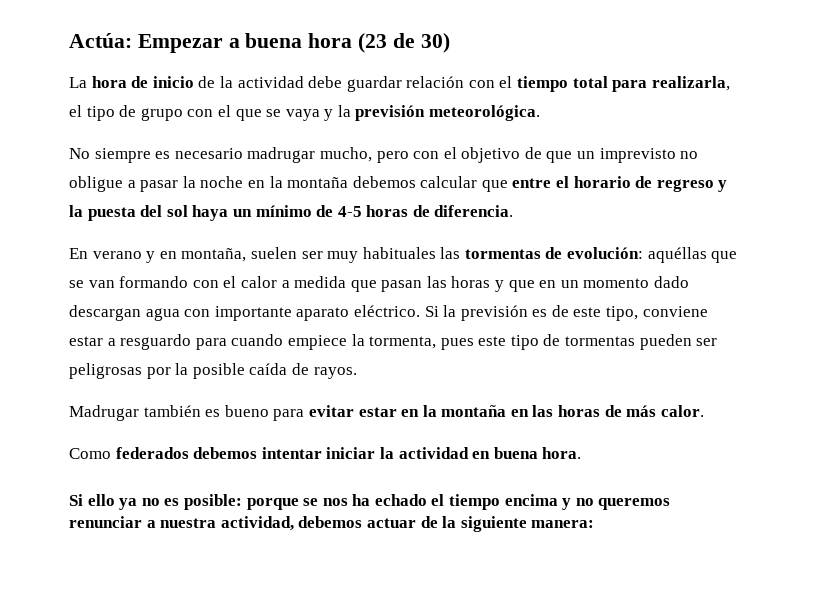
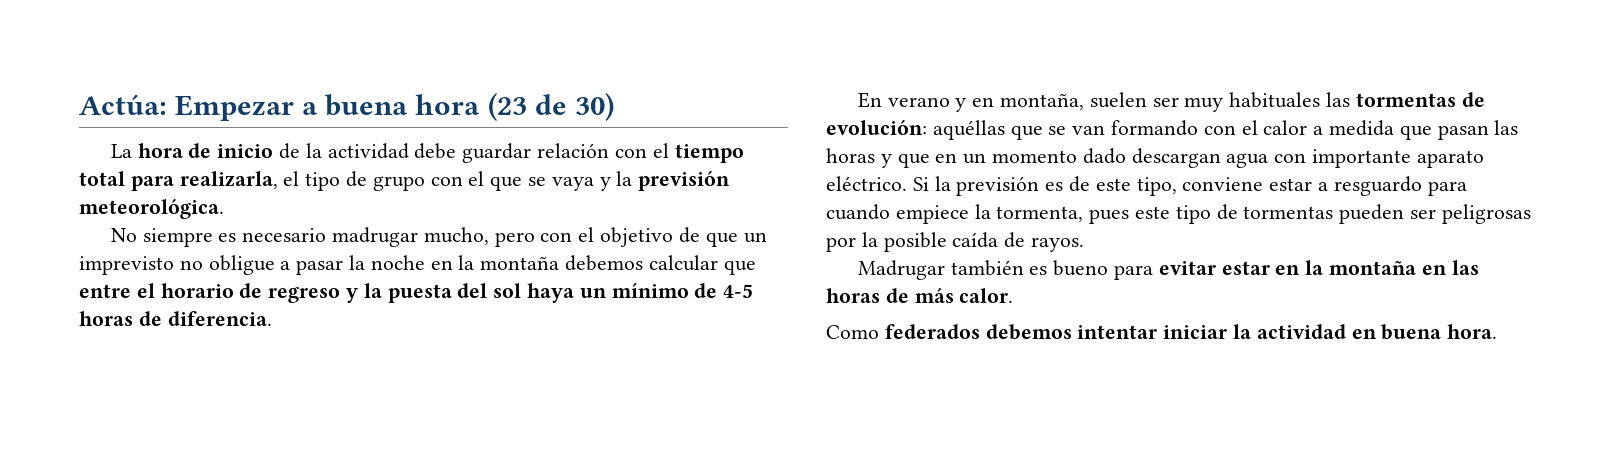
[69,494,671,510] [69,516,595,532] // Si ello ya no es posible: porque se nos ha echado el tiempo encima y no queremos renunciar a nuestra actividad, debemos actuar de la siguiente manera: -> (1498, 331) none

